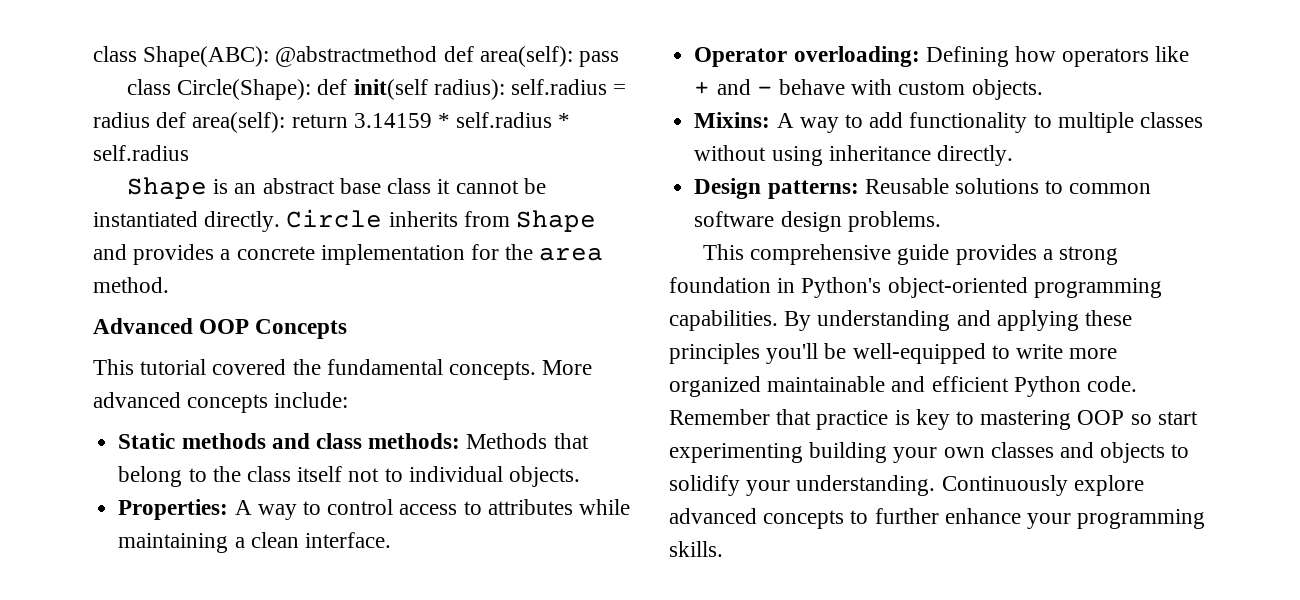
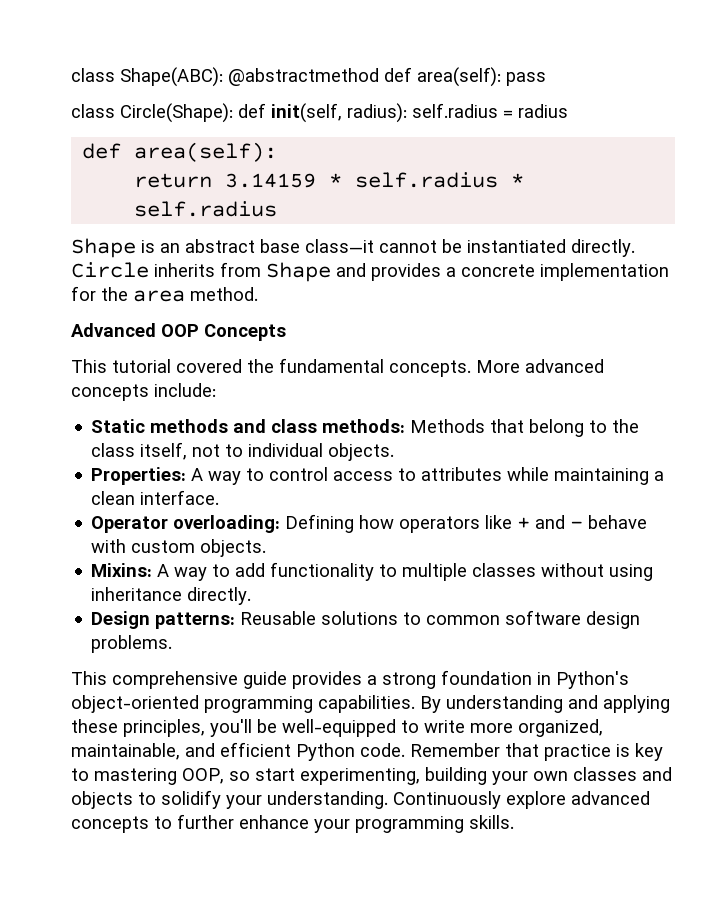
[353,79,428,100] init(self -> [271,103,342,123] init(self,
[156,112,286,133] def area(self): -> [82,142,278,162] // def area(self): //
[387,178,451,194] class it -> [305,239,374,253] class—it
[297,466,343,482] itself -> [140,442,188,460] itself,
[669,343,760,364] principles -> [123,719,205,737] principles,
[669,376,886,397] organized maintainable -> [518,719,603,737] [71,743,180,760] organized, maintainable,
[1077,410,1125,425] OOP -> [182,768,224,784] OOP,
[669,443,803,463] experimenting -> [300,768,420,785] experimenting,

